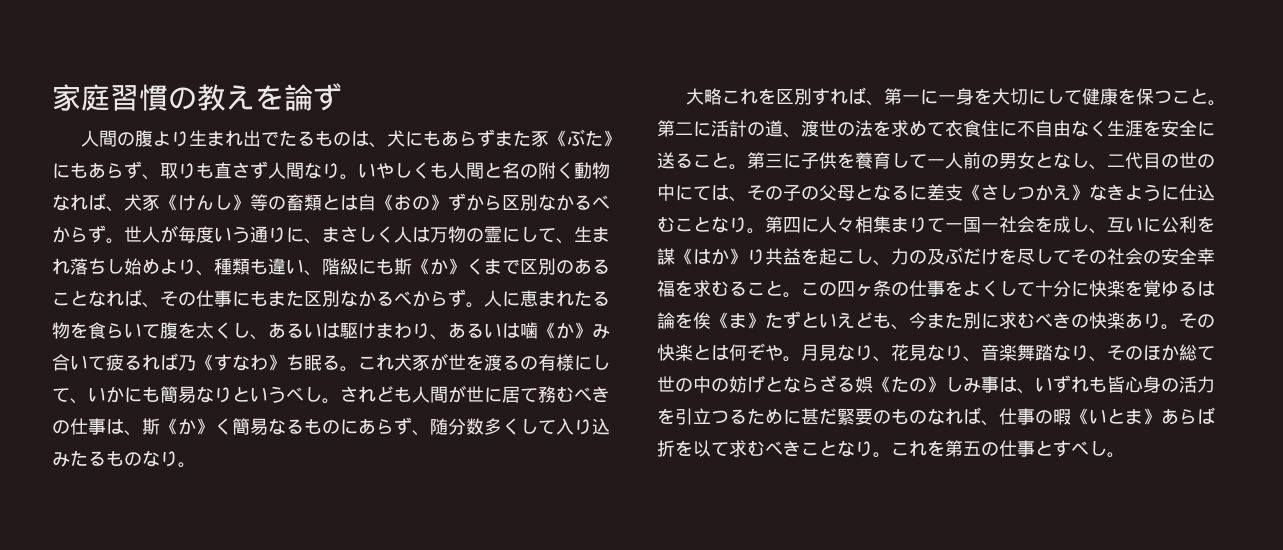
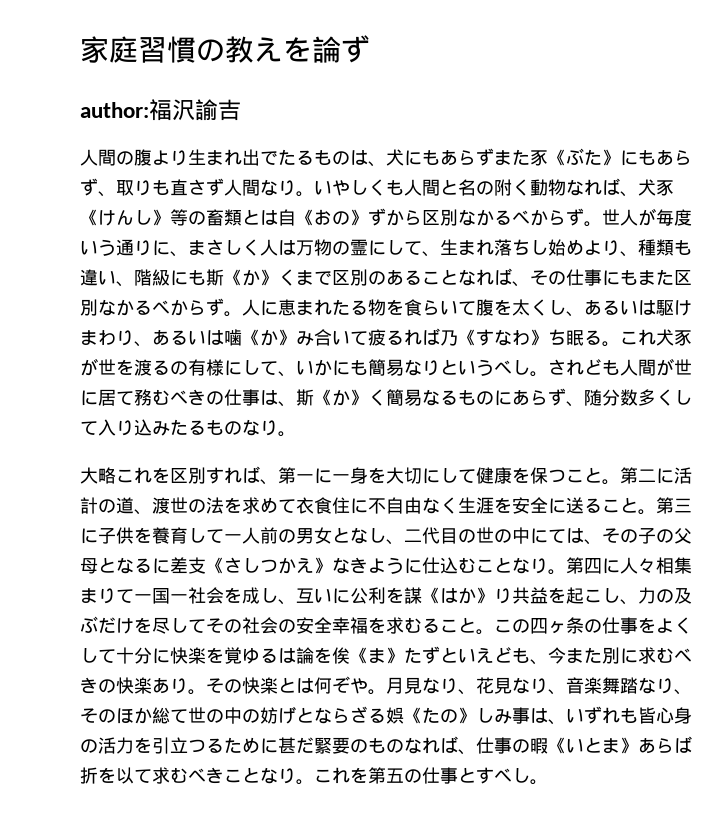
(342, 97) none -> [80,99,241,121] // author:福沢諭吉

